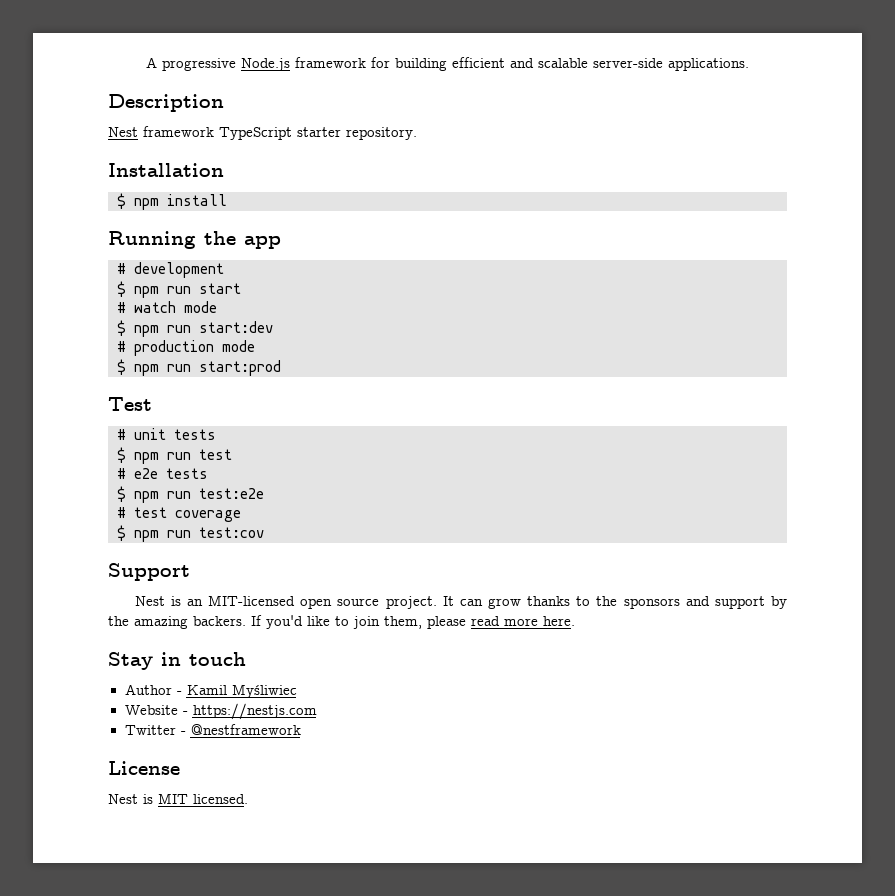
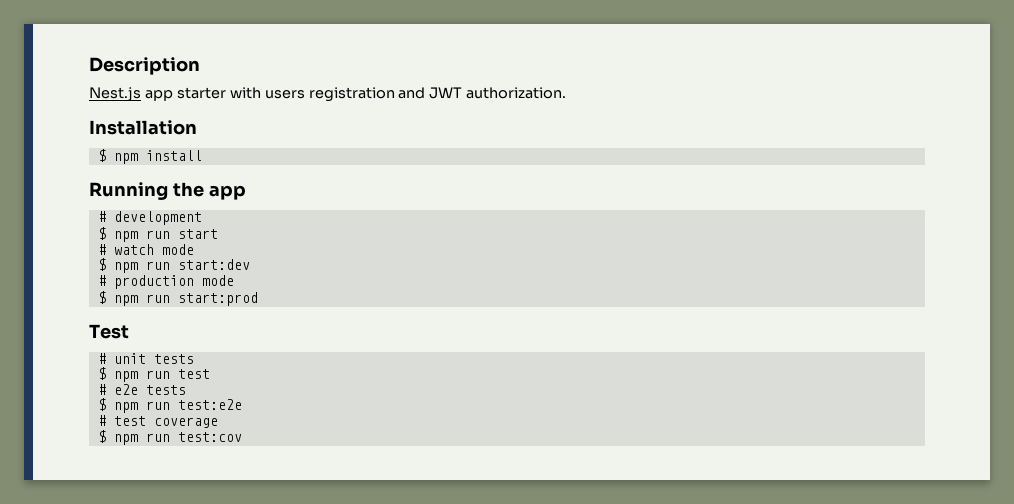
[146,57,749,71] [108,94,224,112] [108,126,417,140] A progressive Node.js framework for building efficient and scalable server-side applications. // Description // Nest framework TypeScript starter repository. -> [89,57,200,75] [89,87,567,102] Description // Nest.js app starter with users registration and JWT authorization.
[108,563,190,581] [134,595,787,609] [108,615,575,629] [108,652,246,670] [124,684,297,698] [124,703,317,720] [124,724,301,735] [108,761,180,775] [108,793,248,804] // Support // Nest is an MIT-licensed open source project. It can grow thanks to the sponsors and support by the amazing backers. If you'd like to join them, please read more here. // Stay in touch // Author - Kamil Myśliwiec // Website - https://nestjs.com // Twitter - @nestframework // License // Nest is MIT licensed. -> (242, 437) none

